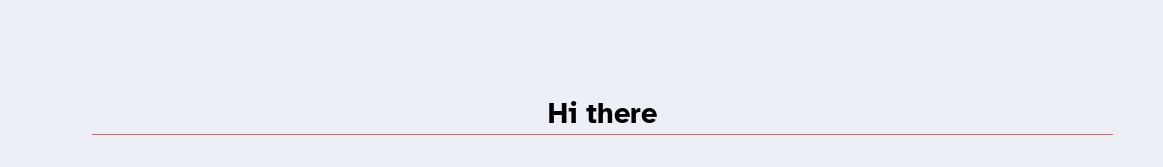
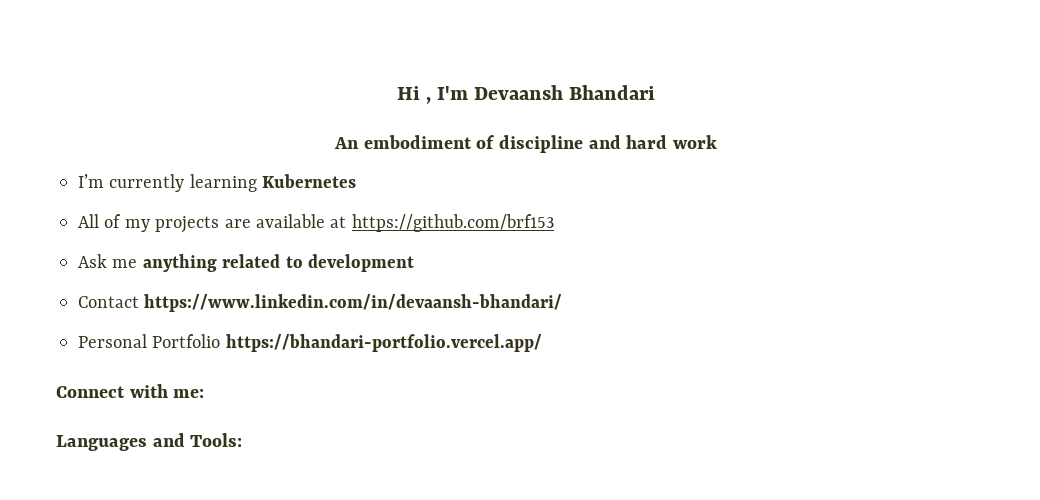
[586,103,657,123] there -> [425,85,656,104] [333,135,718,153] [78,174,357,192] [78,214,554,233] [78,254,414,272] [78,294,563,312] [78,334,542,352] [56,384,205,398] [56,433,243,451] , I'm Devaansh Bhandari // An embodiment of discipline and hard work // I’m currently learning Kubernetes // All of my projects are available at https://github.com/brf153 // Ask me anything related to development // Contact https://www.linkedin.com/in/devaansh-bhandari/ // Personal Portfolio https://bhandari-portfolio.vercel.app/ // Connect with me: // Languages and Tools:

